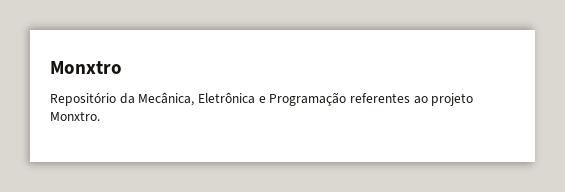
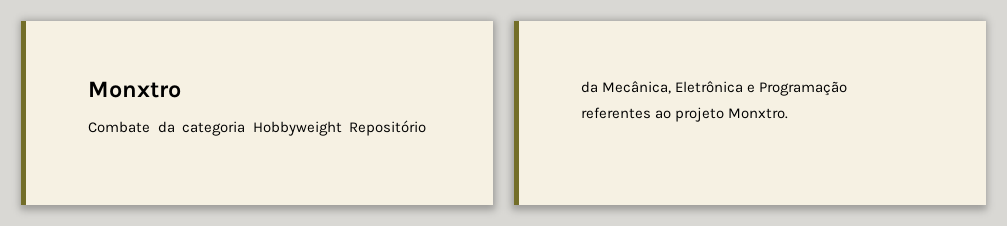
(122, 67) none -> [88,121,342,136] Combate da categoria Hobbyweight

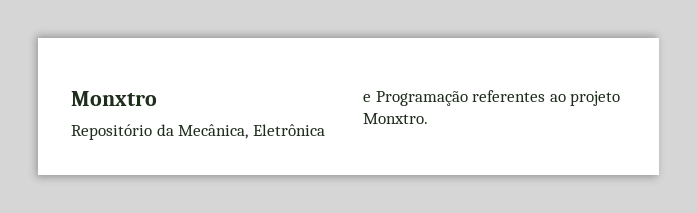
[88,121,342,136] Combate da categoria Hobbyweight -> (157, 98) none

